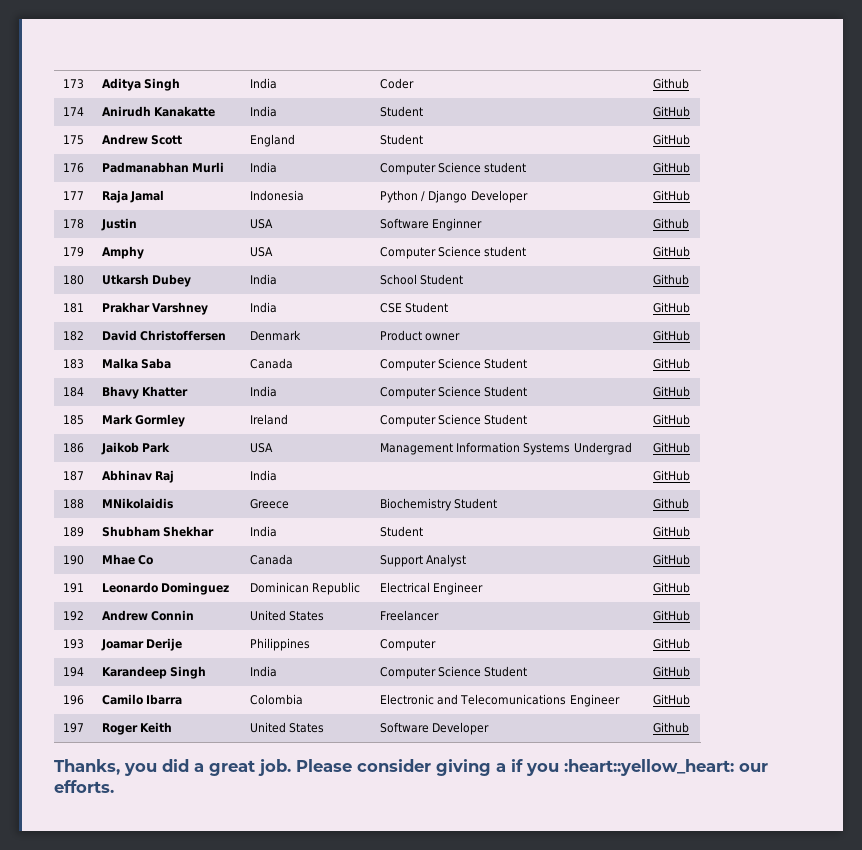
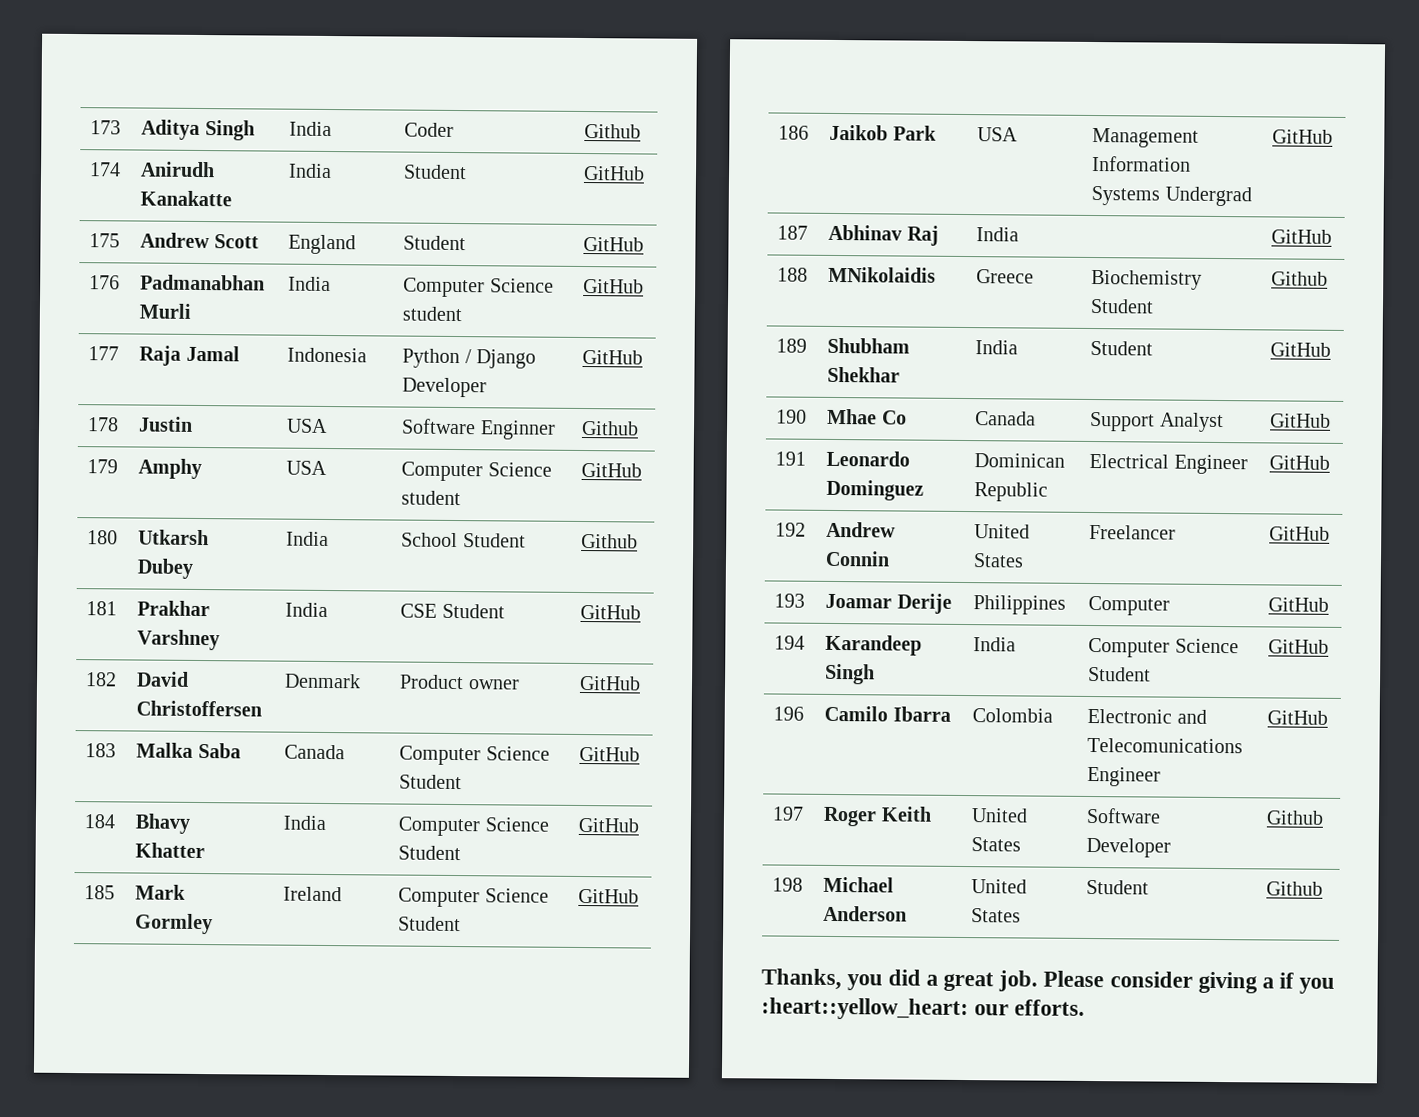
(689, 727) none -> [772,877,804,892] [823,876,895,893] [823,905,908,922] [971,879,1028,894] [971,908,1022,923] [1086,879,1150,895] [1266,881,1324,896] // 198 | Michael Anderson | United States | Student | Github

